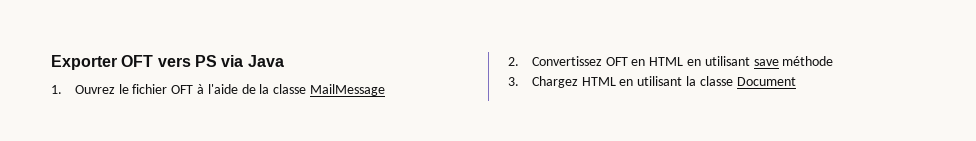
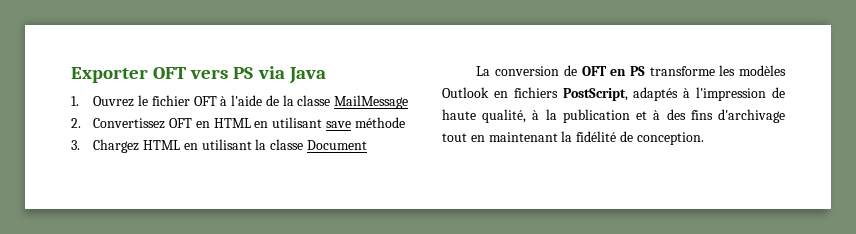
(796, 81) none -> [476,65,786,76] [442,87,785,101] [442,109,785,123] [442,131,704,145] // La conversion de OFT en PS transforme les modèles Outlook en fichiers PostScript, adaptés à l'impression de haute qualité, à la publication et à des fins d'archivage tout en maintenant la fidélité de conception.

